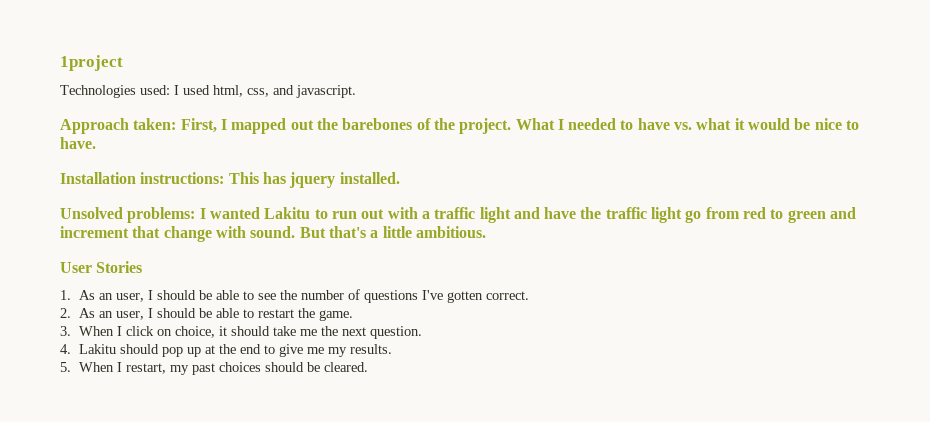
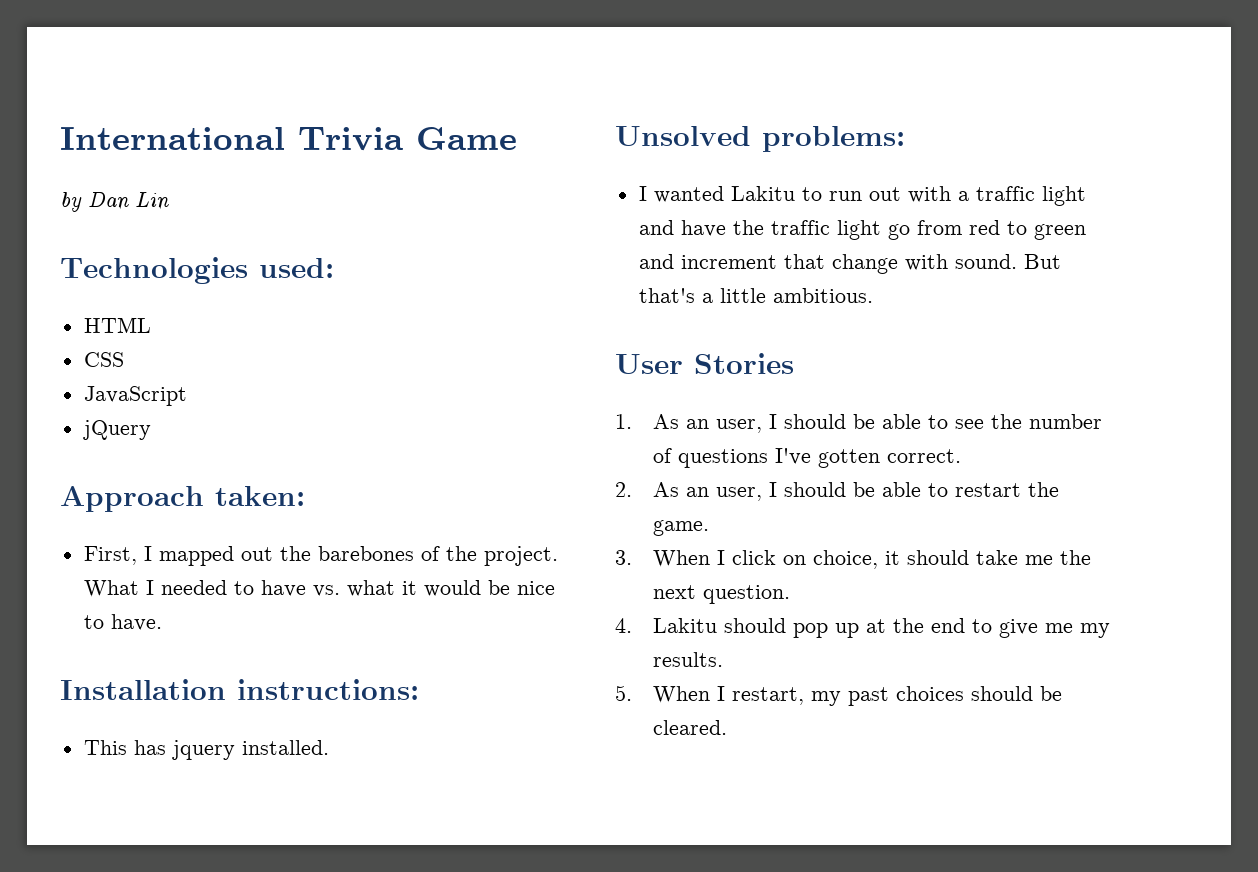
[60,55,123,71] [60,85,356,98] 1project // Technologies used: I used html, css, and javascript. -> [60,127,517,151] [60,192,169,212] [60,257,334,284] [83,317,151,333] [83,352,124,367] [83,386,187,406] [82,420,151,440] International Trivia Game // by Dan Lin // Technologies used: // HTML // CSS // JavaScript // jQuery
(177, 124) none -> (305, 496) //
(225, 178) none -> (419, 689) //
(196, 215) none -> (905, 139) //

